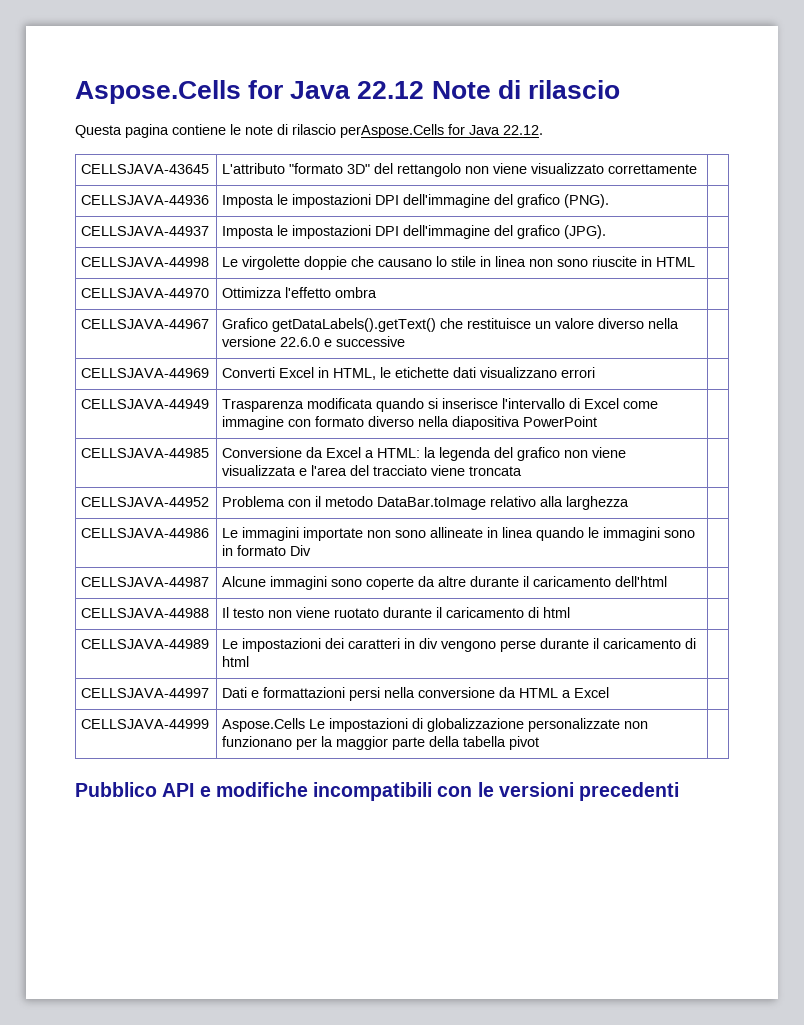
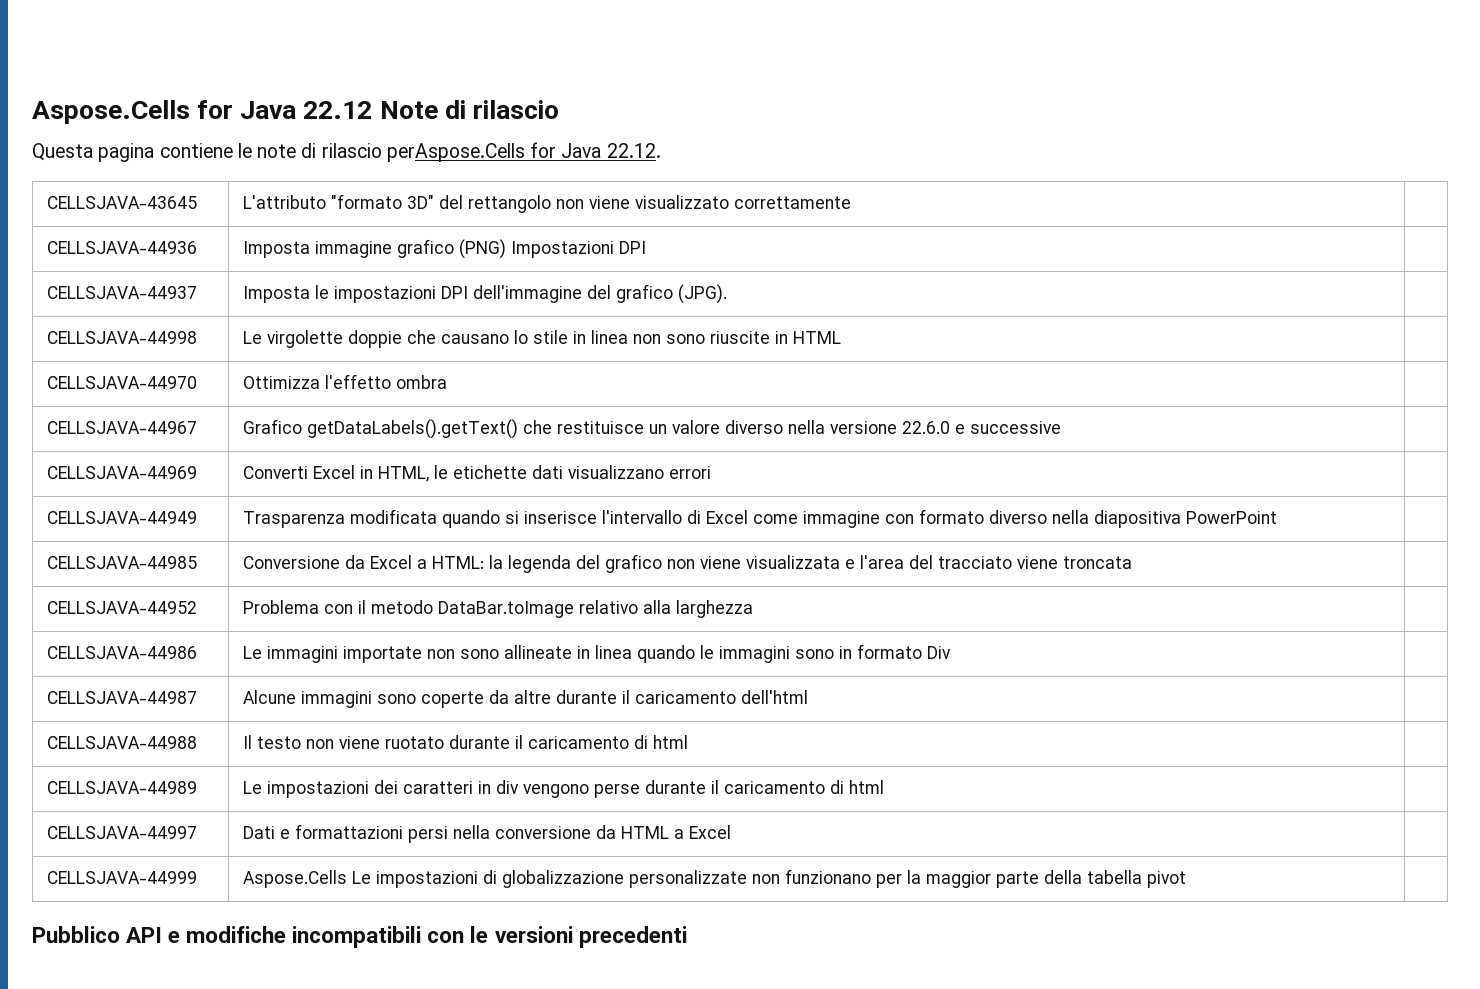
[277,194,610,208] le impostazioni DPI dell'immagine del grafico (PNG). -> [314,239,646,259] immagine grafico (PNG) Impostazioni DPI

